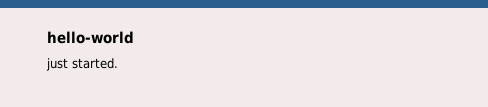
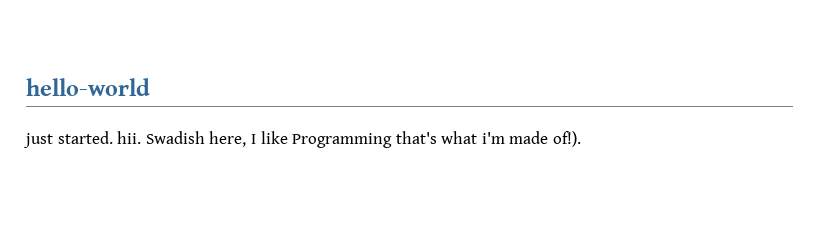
(118, 63) none -> [117,131,582,148] hii. Swadish here, I like Programming that's what i'm made of!).

